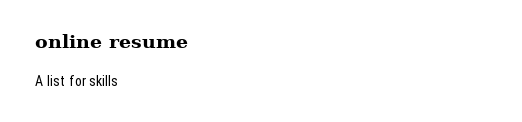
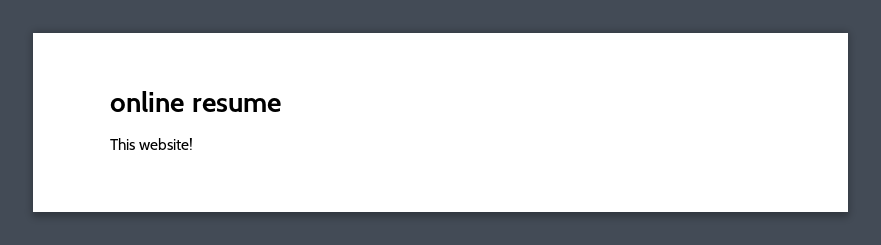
[35,75,119,86] A list for skills -> [110,138,194,150] This website!

